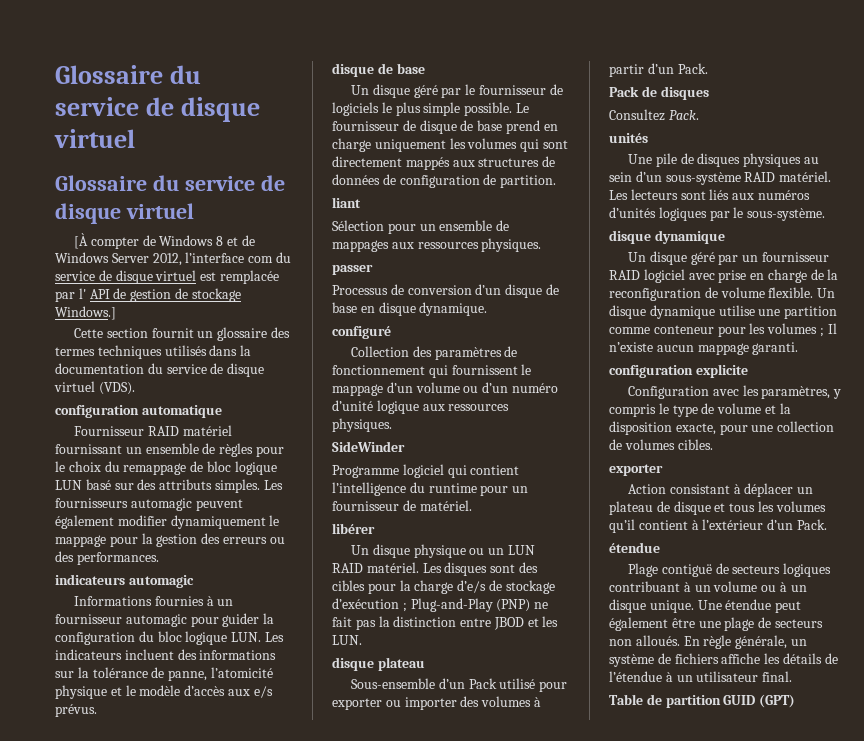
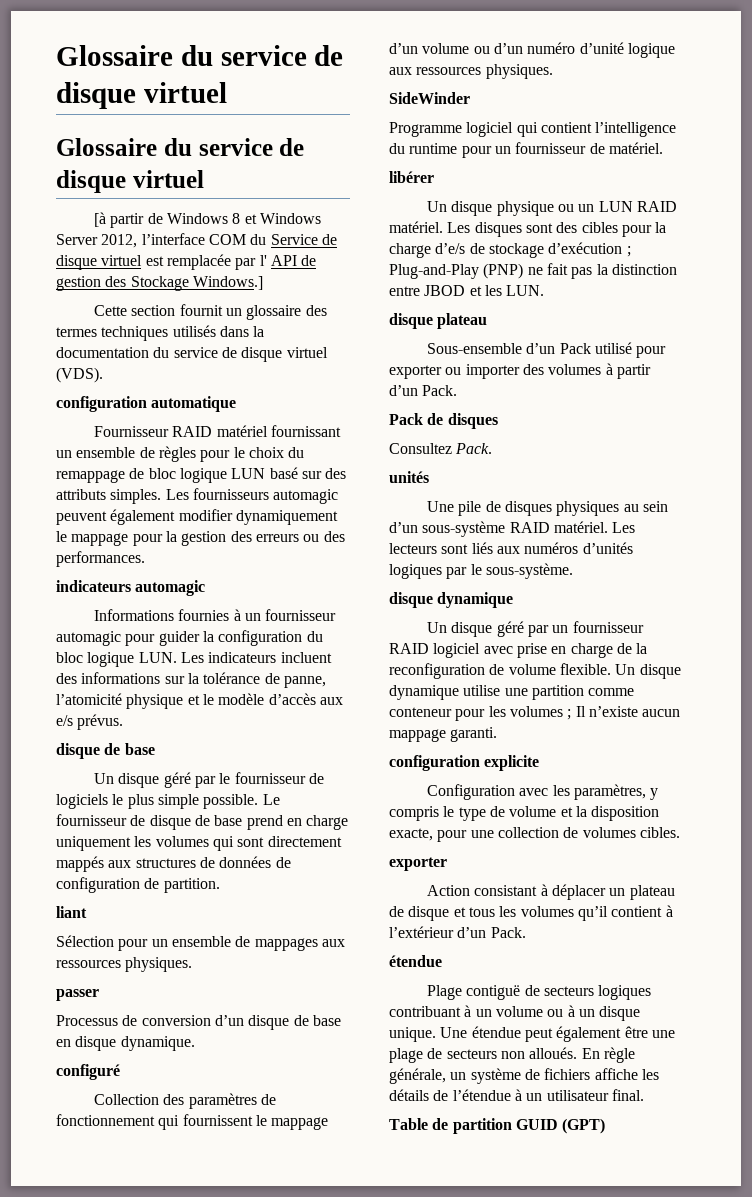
[74,233,139,249] [À compter -> [94,212,145,228] [à partir
[241,235,255,246] de -> (257, 219) none
[248,252,291,263] [55,271,95,281] com du service -> [208,234,318,245] COM du Service
[174,288,241,302] de stockage -> [105,276,189,291] des Stockage

